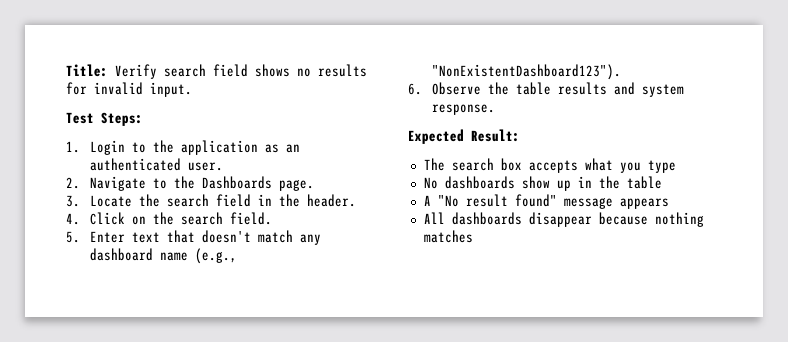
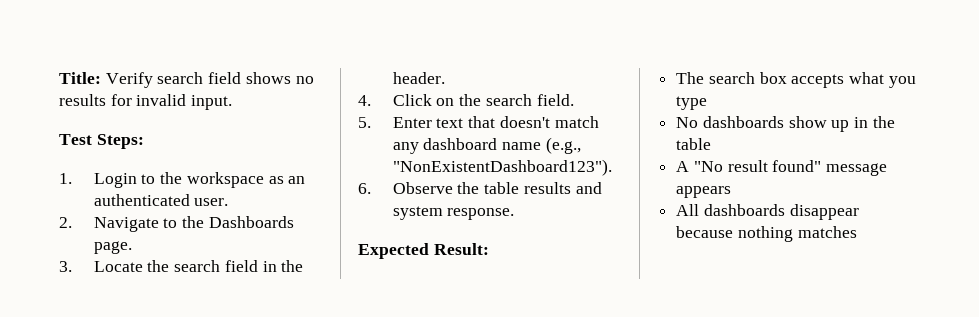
[180,140,258,155] application -> [186,172,264,188] workspace

